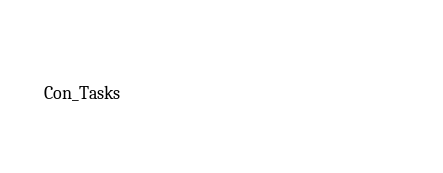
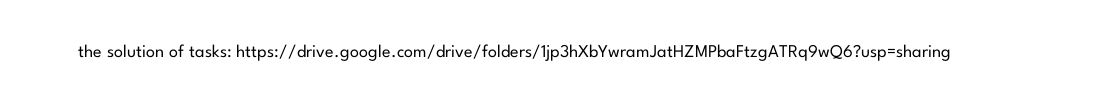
[44,85,120,101] Con_Tasks -> [78,44,952,61] the solution of tasks: https://drive.google.com/drive/folders/1jp3hXbYwramJatHZMPbaFtzgATRq9wQ6?usp=sharing

